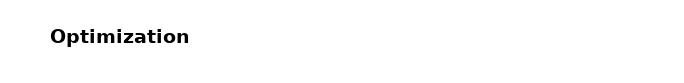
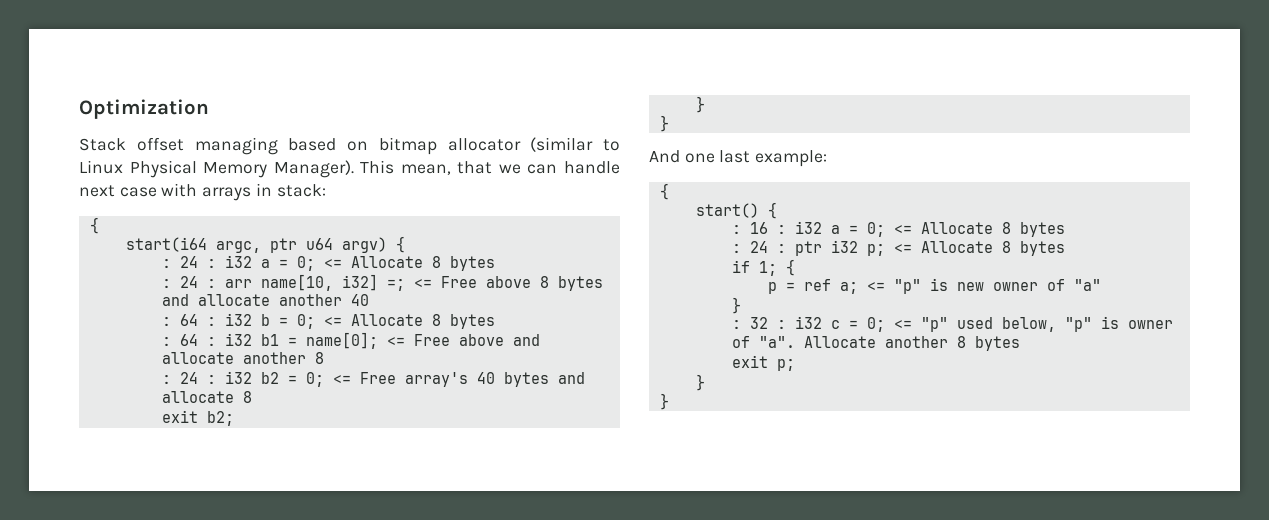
(190, 38) none -> [79,137,620,155] [79,160,620,178] [79,183,326,201] [89,217,99,234] [125,236,405,253] [161,255,495,271] [161,274,603,291] [161,294,369,306] [161,313,495,329] [161,332,540,349] [161,352,324,364] [161,371,585,387] [161,391,252,403] [161,410,234,426] [695,96,705,113] [659,115,669,132] [649,150,828,167] [659,183,669,200] [695,202,777,219] [731,221,1065,237] [731,240,1065,256] [731,259,795,276] [767,278,1101,294] [731,297,741,314] [731,316,1173,332] [731,336,1020,351] [731,355,795,371] [695,374,705,391] [659,393,669,410] // Stack offset managing based on bitmap allocator (similar to Linux Physical Memory Manager). This mean, that we can handle next case with arrays in stack: // { // start(i64 argc, ptr u64 argv) { // : 24 : i32 a = 0; <= Allocate 8 bytes // : 24 : arr name[10, i32] =; <= Free above 8 bytes and allocate another 40 // : 64 : i32 b = 0; <= Allocate 8 bytes // : 64 : i32 b1 = name[0]; <= Free above and allocate another 8 // : 24 : i32 b2 = 0; <= Free array's 40 bytes and allocate 8 // exit b2; // } // } // And one last example: // { // start() { // : 16 : i32 a = 0; <= Allocate 8 bytes // : 24 : ptr i32 p; <= Allocate 8 bytes // if 1; { // p = ref a; <= "p" is new owner of "a" // } // : 32 : i32 c = 0; <= "p" used below, "p" is owner of "a". Allocate another 8 bytes // exit p; // } // }

